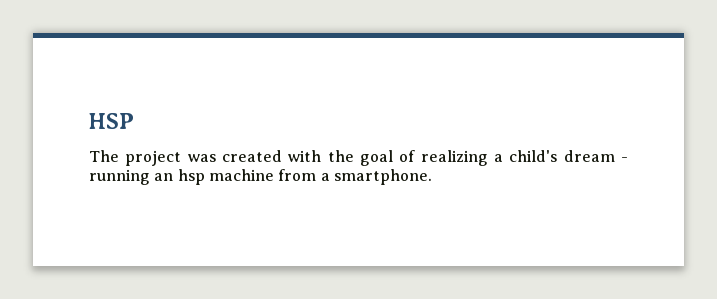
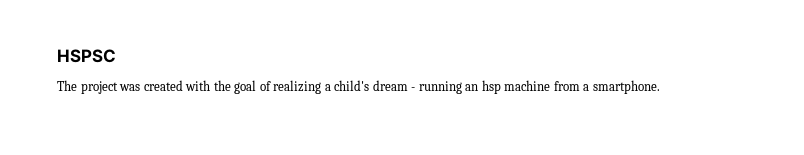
[89,113,134,129] HSP -> [57,49,116,63] HSPSC

